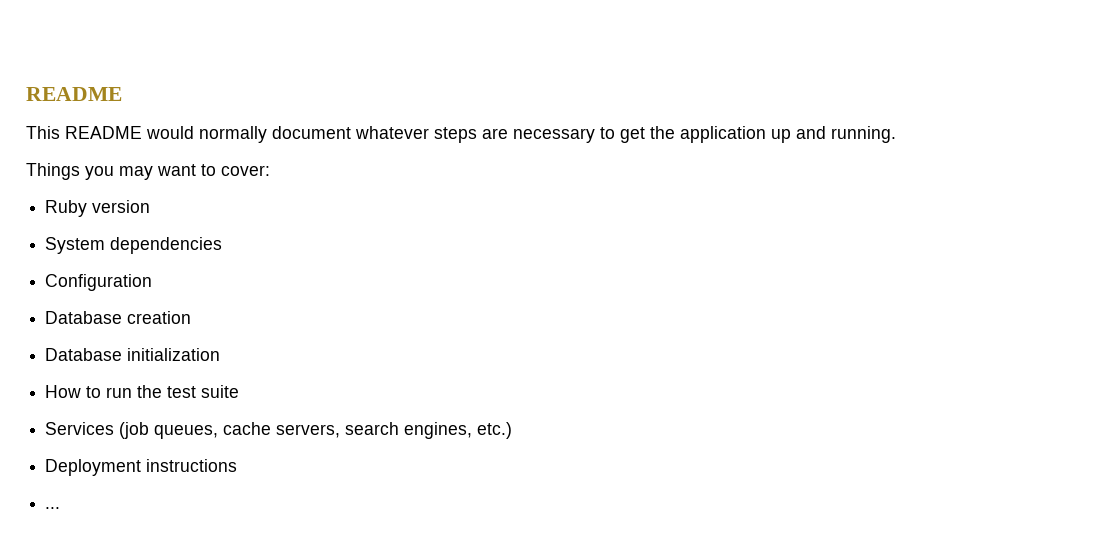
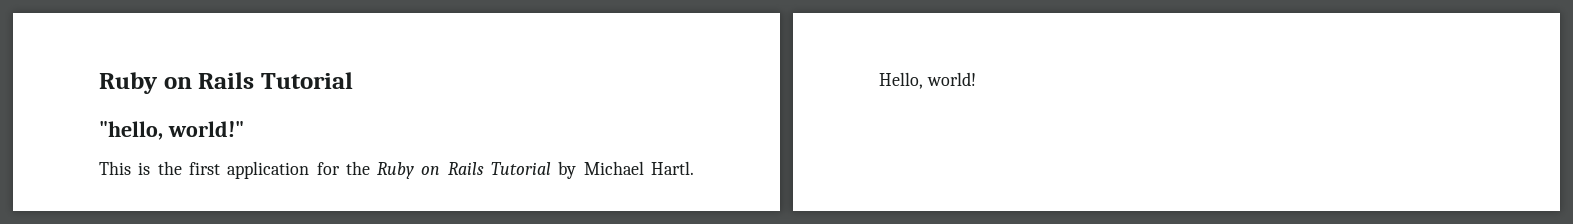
[26,87,122,101] [26,126,896,143] [26,163,270,180] [45,200,151,217] [45,237,223,254] [45,274,153,291] [45,311,192,324] [45,348,221,361] [45,385,240,398] [45,422,513,439] [45,459,238,476] [45,507,61,509] README // This README would normally document whatever steps are necessary to get the application up and running. // Things you may want to cover: // Ruby version // System dependencies // Configuration // Database creation // Database initialization // How to run the test suite // Services (job queues, cache servers, search engines, etc.) // Deployment instructions // ... -> [99,72,353,94] [99,121,244,140] [99,161,695,179] [879,72,976,89] Ruby on Rails Tutorial // "hello, world!" // This is the first application for the Ruby on Rails Tutorial by Michael Hartl. Hello, world!

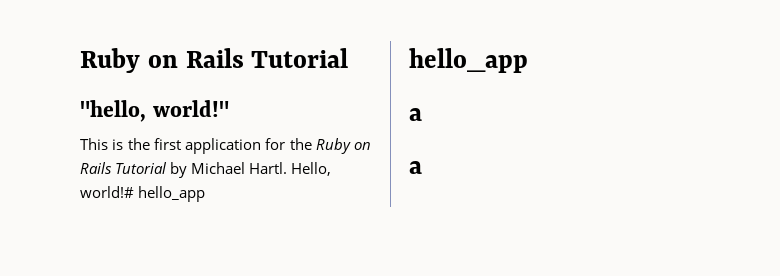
[926,72,976,86] world! -> [80,186,206,202] [409,48,528,73] [409,108,422,121] [409,161,422,174] world!# hello_app // hello_app // a // a

